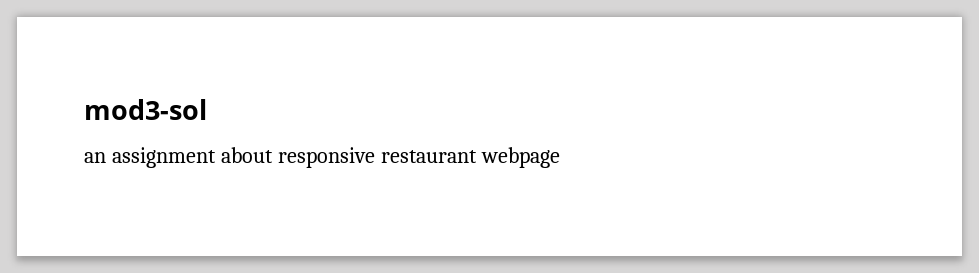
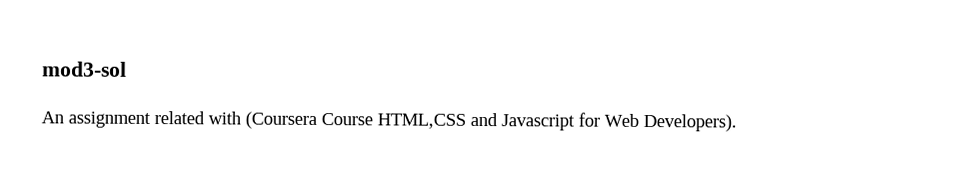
[84,147,560,168] an assignment about responsive restaurant webpage -> [41,111,737,132] An assignment related with (Coursera Course HTML,CSS and Javascript for Web Developers).

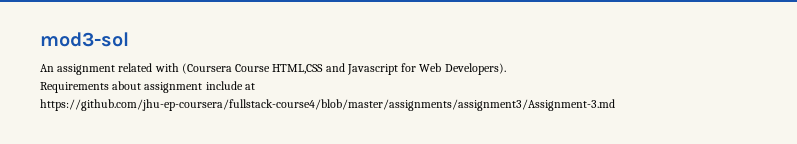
(737, 123) none -> [40,81,255,93] [40,99,615,111] // Requirements about assignment include at https://github.com/jhu-ep-coursera/fullstack-course4/blob/master/assignments/assignment3/Assignment-3.md

